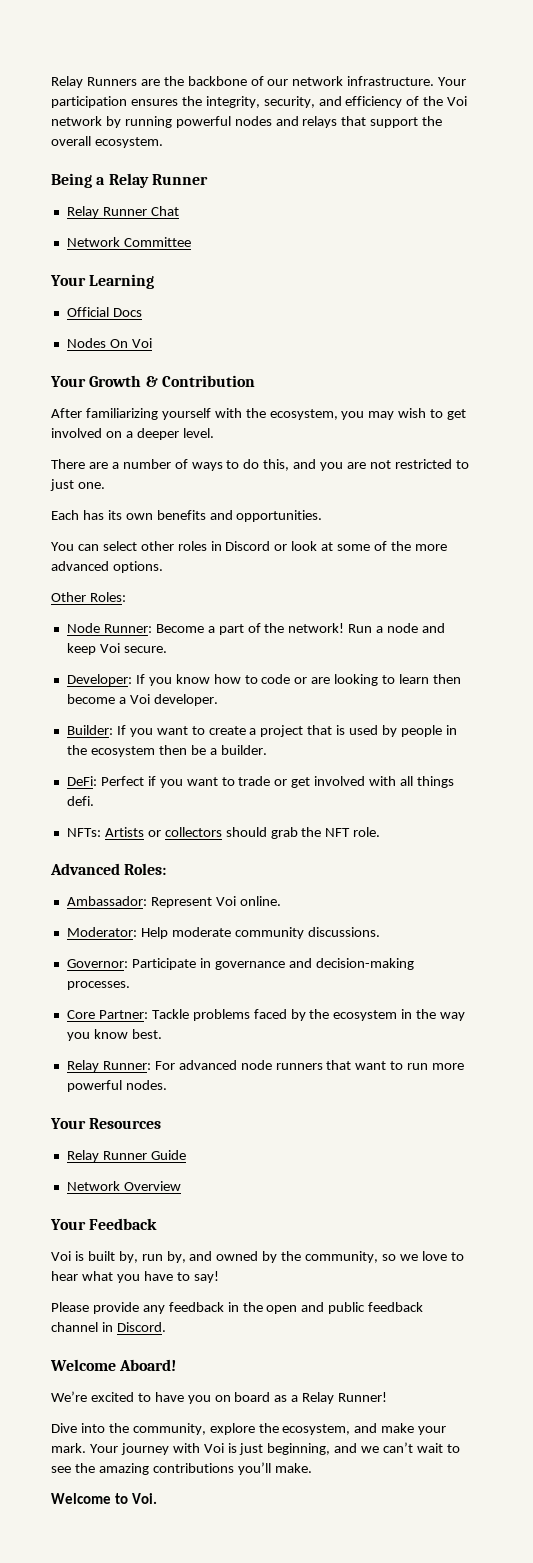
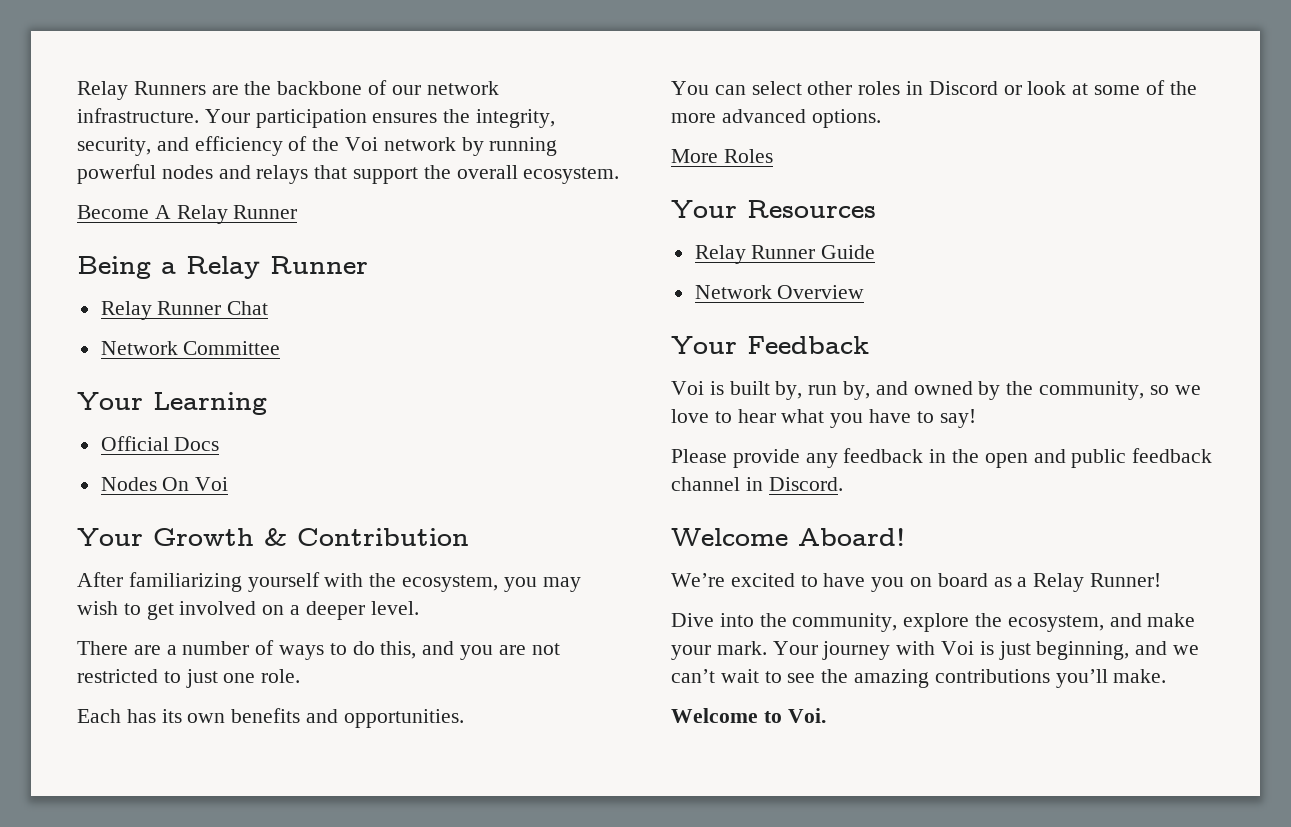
(163, 142) none -> [77,205,298,224] // Become A Relay Runner
[77,482,105,489] one. -> [223,669,301,683] one role.
[51,592,126,602] [66,623,446,635] [66,643,167,655] [66,674,461,686] [66,694,218,706] [66,725,457,737] [66,745,267,757] [66,776,454,788] [66,796,94,806] [66,827,381,839] [50,863,167,875] [66,896,281,908] [66,927,380,939] [66,958,414,970] [66,981,130,990] [66,1009,466,1021] [66,1029,162,1041] [66,1060,465,1072] [66,1080,167,1092] Other Roles: // Node Runner: Become a part of the network! Run a node and keep Voi secure. // Developer: If you know how to code or are looking to learn then become a Voi developer. // Builder: If you want to create a project that is used by people in the ecosystem then be a builder. // DeFi: Perfect if you want to trade or get involved with all things defi. // NFTs: Artists or collectors should grab the NFT role. // Advanced Roles: // Ambassador: Represent Voi online. // Moderator: Help moderate community discussions. // Governor: Participate in governance and decision-making processes. // Core Partner: Tackle problems faced by the ecosystem in the way you know best. // Relay Runner: For advanced node runners that want to run more powerful nodes. -> [671,149,773,163] More Roles

